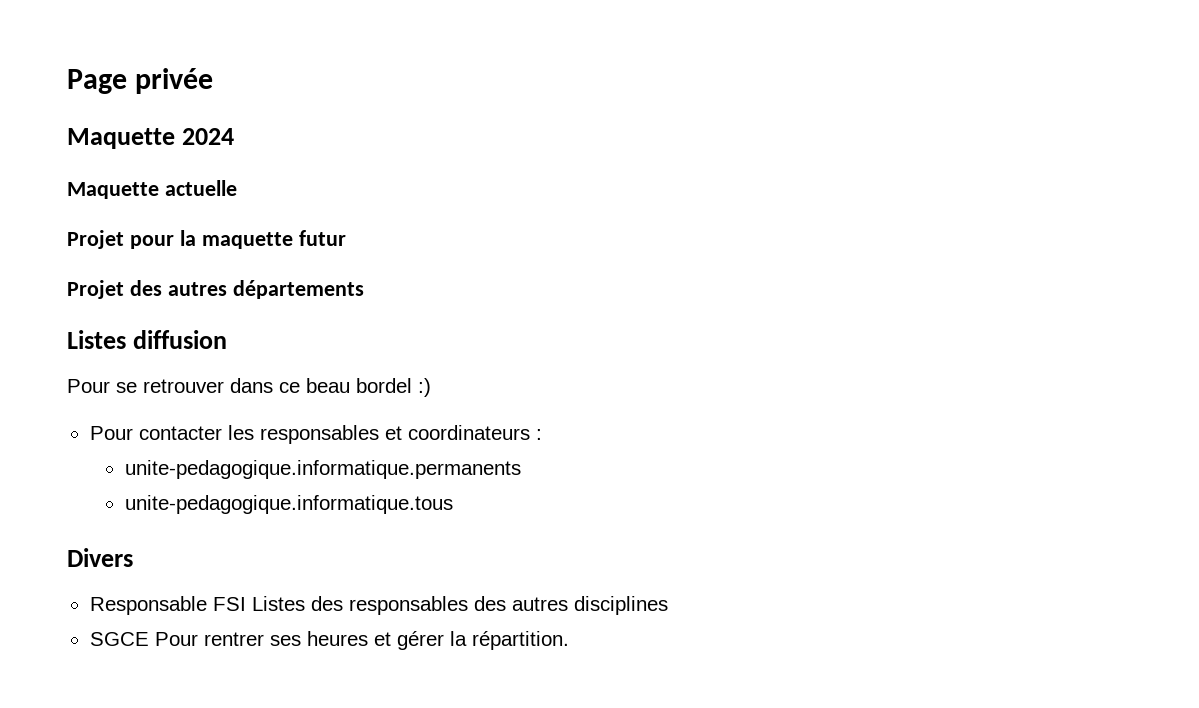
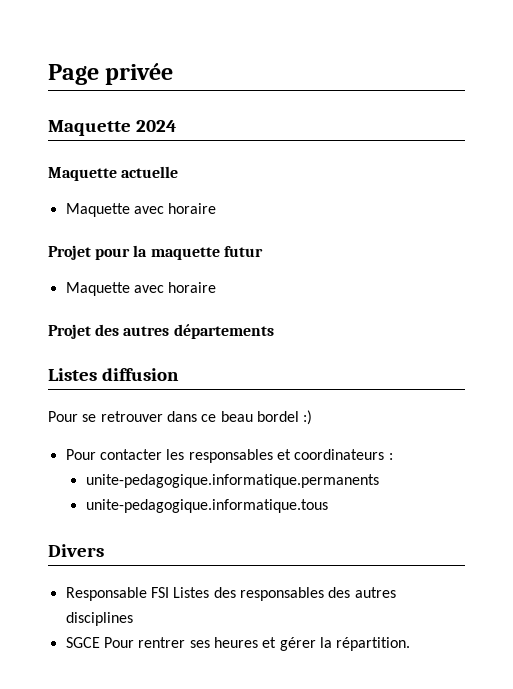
(237, 188) none -> [65,203,217,217] // Maquette avec horaire
(346, 238) none -> [65,282,217,296] // Maquette avec horaire

